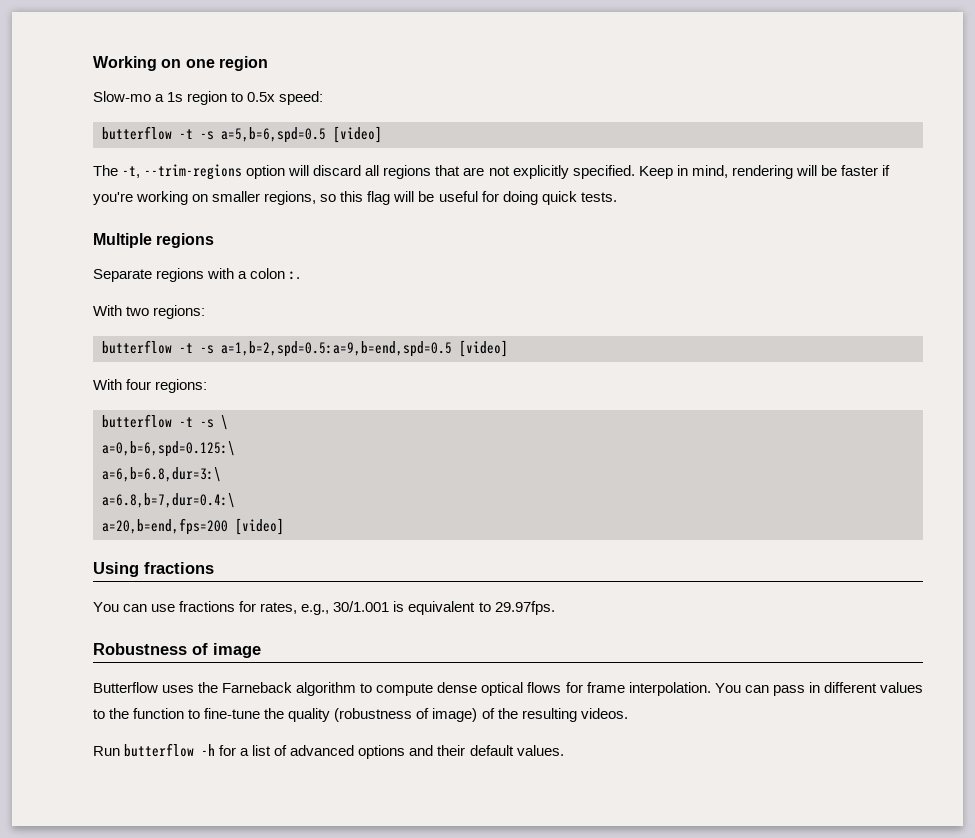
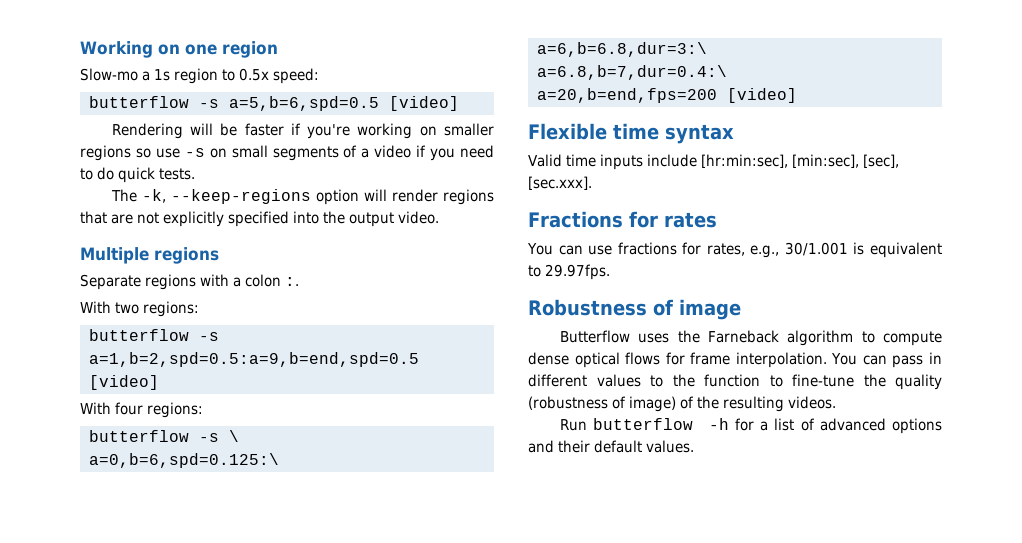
[179,129,193,139] -t -> (189, 102) none
[93,164,793,180] The -t, --trim-regions option will discard all regions that are not explicitly specified. Keep in mind, rendering -> [111,123,183,139] Rendering
[264,191,617,205] regions, so this flag will be useful for doing quick tests. -> [80,145,495,161] [80,167,195,183] [110,189,494,205] [80,211,439,227] regions so use -s on small segments of a video if you need to do quick tests. // The -k, --keep-regions option will render regions that are not explicitly specified into the output video.
[179,343,193,353] -t -> (189, 335) none
[179,417,193,427] -t -> (189, 436) none
[93,562,214,577] Using fractions -> [528,123,734,144] [528,154,899,170] [528,176,592,190] [528,211,717,228] Flexible time syntax // Valid time inputs include [hr:min:sec], [min:sec], [sec], [sec.xxx]. // Fractions for rates

